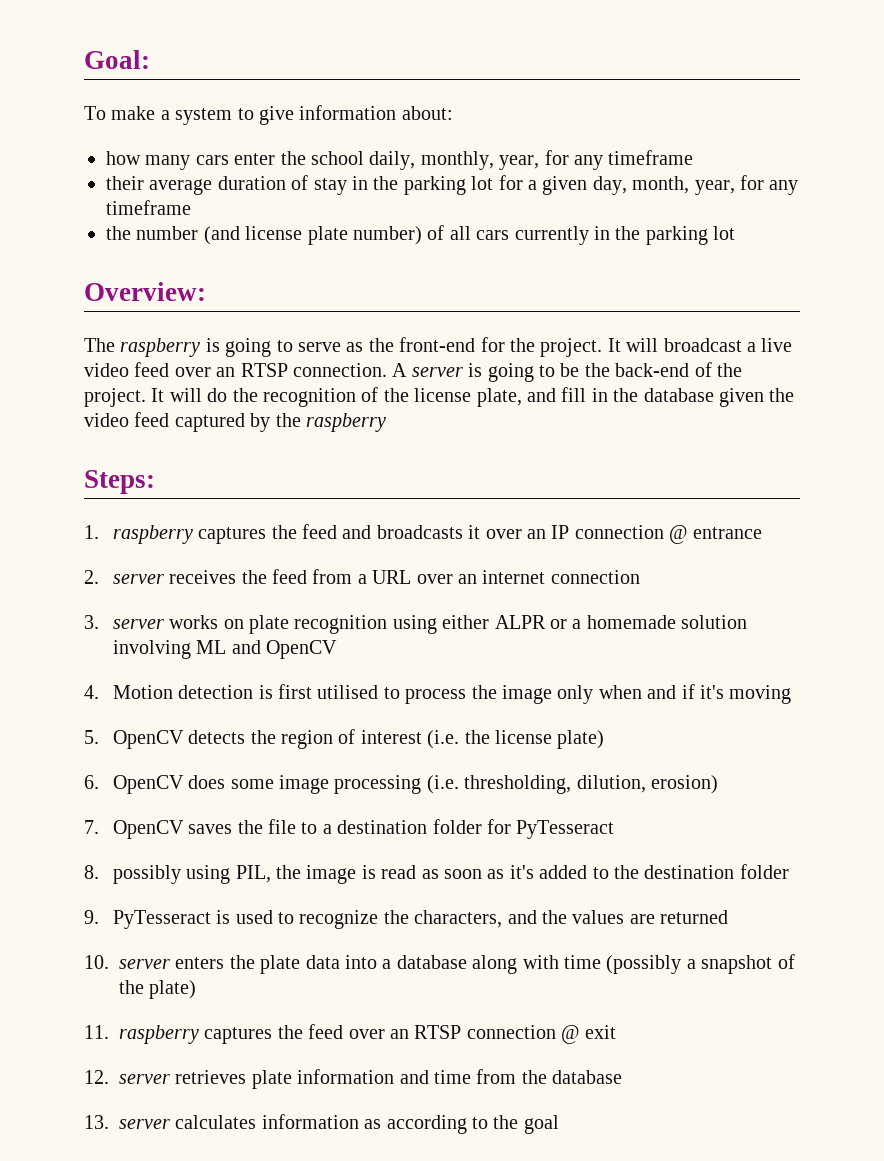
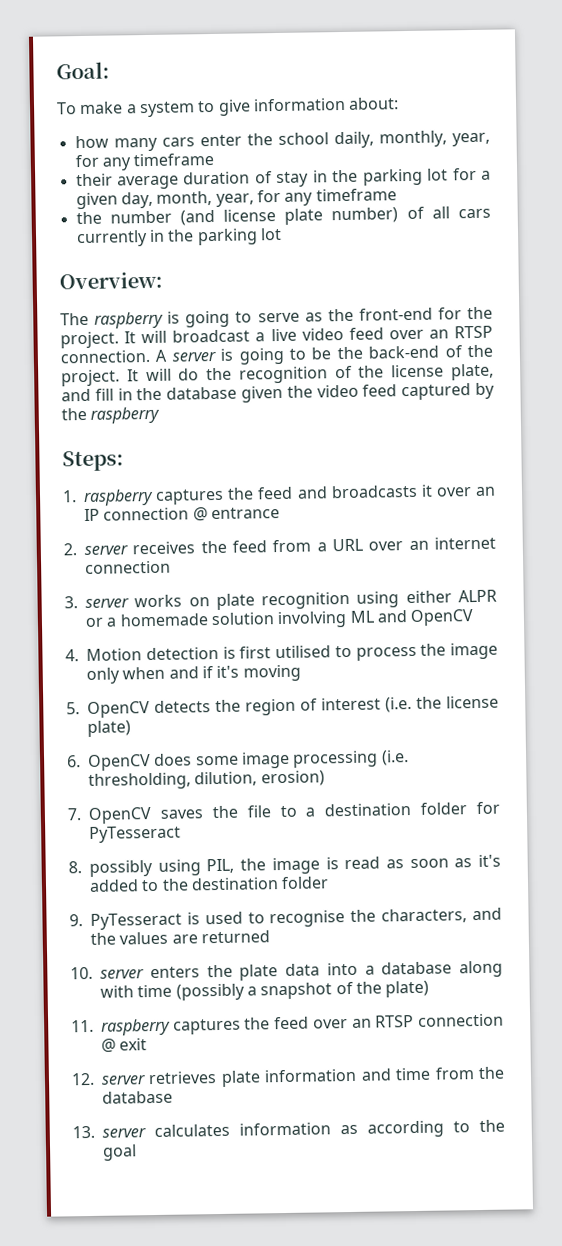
[299,910,379,929] recognize -> [269,910,346,928] recognise

